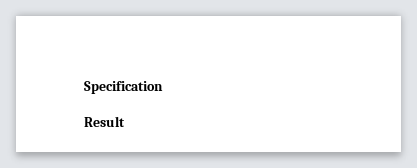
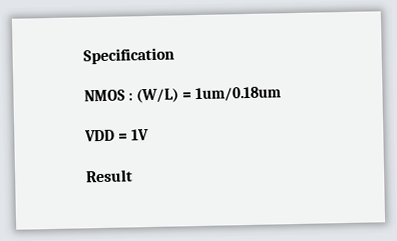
(163, 87) none -> [84,86,282,104] [84,129,149,142] // NMOS : (W/L) = 1um/0.18um // VDD = 1V

